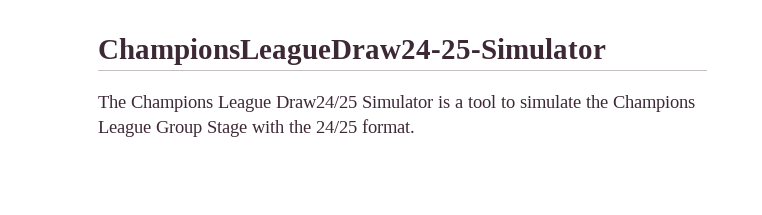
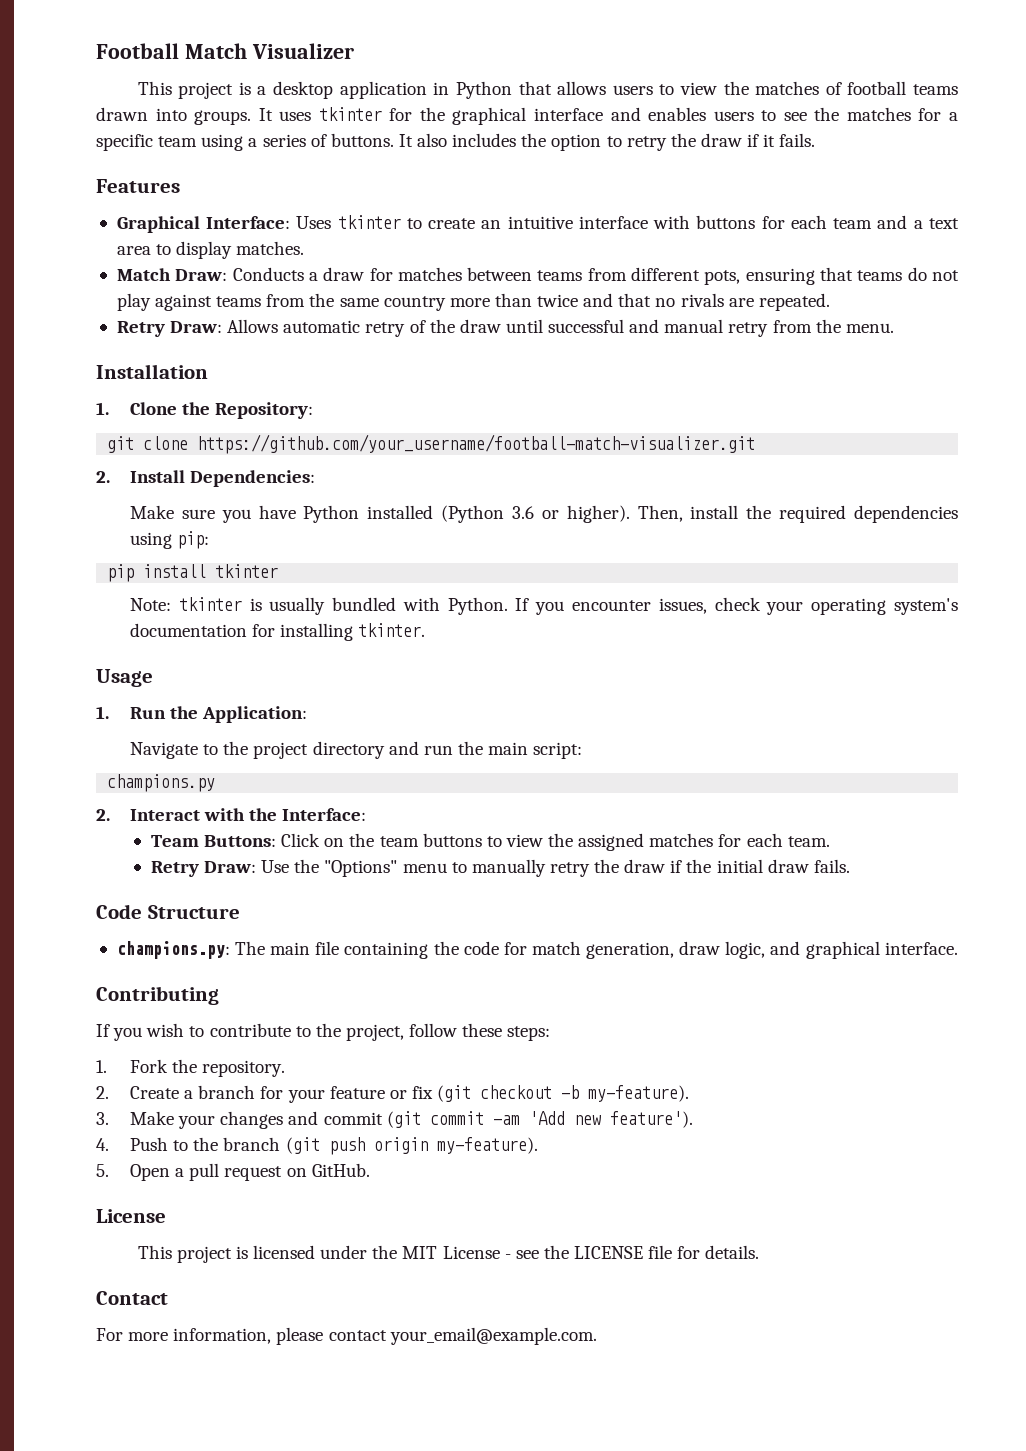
[98,38,606,65] [98,95,695,112] [98,119,415,137] ChampionsLeagueDraw24-25-Simulator // The Champions League Draw24/25 Simulator is a tool to simulate the Champions League Group Stage with the 24/25 format. -> [96,43,354,59] [137,81,958,99] [96,107,958,125] [96,133,816,151] [96,179,180,193] [116,215,960,233] [116,241,305,259] [116,267,960,285] [116,293,830,311] [116,319,894,337] [96,364,208,379] [96,402,314,419] [107,434,756,454] [96,470,316,487] [129,505,958,523] [129,531,210,549] [107,564,279,582] [129,597,959,615] [129,623,426,641] [96,669,153,687] [96,706,308,723] [129,741,583,759] [107,774,216,792] [96,808,367,821] [150,833,830,851] [150,859,850,877] [96,904,240,919] [116,941,958,959] [96,986,219,1005] [96,1023,551,1041] [96,1059,286,1077] [96,1085,690,1103] [96,1111,693,1129] [96,1137,538,1155] [96,1163,370,1181] [96,1209,166,1223] [137,1245,760,1263] [96,1291,168,1305] [96,1327,597,1345] Football Match Visualizer // This project is a desktop application in Python that allows users to view the matches of football teams drawn into groups. It uses tkinter for the graphical interface and enables users to see the matches for a specific team using a series of buttons. It also includes the option to retry the draw if it fails. // Features // Graphical Interface: Uses tkinter to create an intuitive interface with buttons for each team and a text area to display matches. // Match Draw: Conducts a draw for matches between teams from different pots, ensuring that teams do not play against teams from the same country more than twice and that no rivals are repeated. // Retry Draw: Allows automatic retry of the draw until successful and manual retry from the menu. // Installation // 1. Clone the Repository: // git clone https://github.com/your_username/football-match-visualizer.git // 2. Install Dependencies: // Make sure you have Python installed (Python 3.6 or higher). Then, install the required dependencies using pip: // pip install tkinter // Note: tkinter is usually bundled with Python. If you encounter issues, check your operating system's documentation for installing tkinter. // Usage // 1. Run the Application: // Navigate to the project directory and run the main script: // champions.py // 2. Interact with the Interface: // Team Buttons: Click on the team buttons to view the assigned matches for each team. // Retry Draw: Use the "Options" menu to manually retry the draw if the initial draw fails. // Code Structure // champions.py: The main file containing the code for match generation, draw logic, and graphical interface. // Contributing // If you wish to contribute to the project, follow these steps: // 1. Fork the repository. // 2. Create a branch for your feature or fix (git checkout -b my-feature). // 3. Make your changes and commit (git commit -am 'Add new feature'). // 4. Push to the branch (git push origin my-feature). // 5. Open a pull request on GitHub. // License // This project is licensed under the MIT License - see the LICENSE file for details. // Contact // For more information, please contact your_email@example.com.

